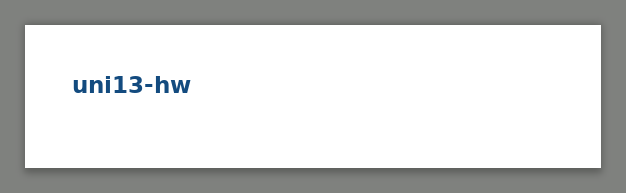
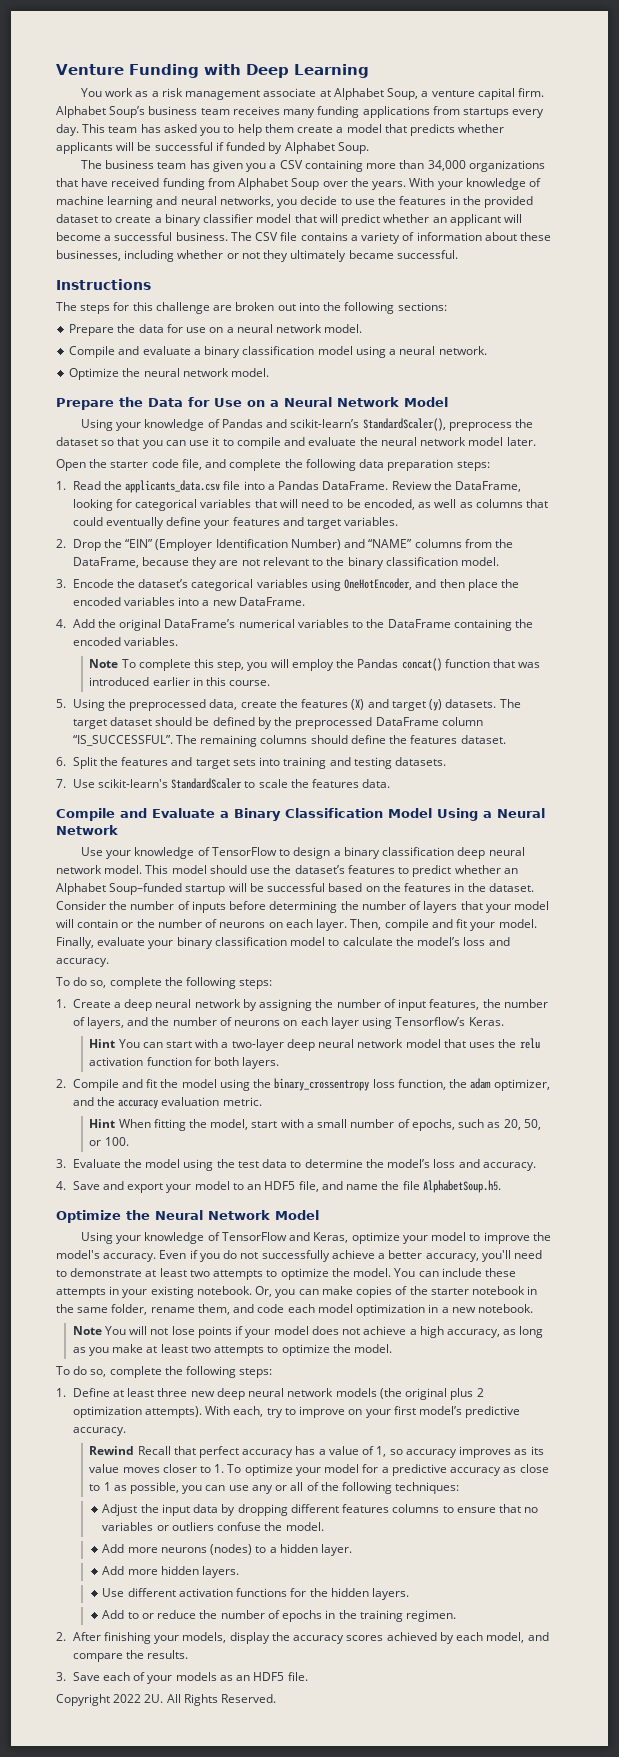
[72,76,191,93] uni13-hw -> [56,64,369,78] [80,88,545,100] [56,106,545,118] [56,124,505,136] [56,142,369,154] [80,160,545,172] [56,178,542,190] [56,196,534,208] [56,214,523,226] [56,232,552,244] [56,250,458,262] [56,279,151,290] [56,302,447,314] [69,324,363,336] [69,346,487,358] [69,368,270,380] [56,397,448,410] [80,418,534,431] [56,437,536,449] [56,459,490,471] [56,480,522,493] [72,499,548,511] [72,517,399,529] [56,539,514,551] [72,557,500,569] [56,578,520,591] [72,597,305,606] [56,619,534,631] [72,637,178,646] [89,658,541,671] [89,677,271,686] [56,699,521,711] [72,717,483,729] [72,735,506,747] [56,757,447,769] [56,778,391,789] [56,808,545,821] [56,825,118,835] [80,847,525,859] [56,865,518,877] [56,883,534,895] [56,901,550,913] [56,919,537,931] [56,937,510,949] [56,958,109,967] [56,977,273,989] [56,999,548,1011] [72,1017,504,1029] [89,1038,540,1051] [89,1057,280,1069] [56,1078,550,1091] [72,1097,262,1109] [89,1119,541,1131] [89,1137,129,1146] [56,1159,536,1171] [56,1180,501,1193] [56,1210,319,1223] [80,1232,551,1244] [56,1250,543,1262] [56,1268,517,1280] [56,1286,538,1298] [56,1304,534,1316] [72,1326,544,1338] [72,1344,393,1356] [56,1366,273,1378] [56,1388,484,1400] [72,1406,521,1418] [72,1427,126,1436] [89,1446,544,1458] [89,1464,549,1476] [89,1482,460,1494] [102,1504,539,1516] [102,1522,324,1531] [102,1544,353,1556] [102,1566,240,1578] [102,1588,410,1600] [102,1610,457,1622] [56,1632,549,1644] [72,1650,189,1662] [56,1672,308,1684] [56,1694,277,1706] Venture Funding with Deep Learning // You work as a risk management associate at Alphabet Soup, a venture capital firm. Alphabet Soup’s business team receives many funding applications from startups every day. This team has asked you to help them create a model that predicts whether applicants will be successful if funded by Alphabet Soup. // The business team has given you a CSV containing more than 34,000 organizations that have received funding from Alphabet Soup over the years. With your knowledge of machine learning and neural networks, you decide to use the features in the provided dataset to create a binary classifier model that will predict whether an applicant will become a successful business. The CSV file contains a variety of information about these businesses, including whether or not they ultimately became successful. // Instructions // The steps for this challenge are broken out into the following sections: // Prepare the data for use on a neural network model. // Compile and evaluate a binary classification model using a neural network. // Optimize the neural network model. // Prepare the Data for Use on a Neural Network Model // Using your knowledge of Pandas and scikit-learn’s StandardScaler(), preprocess the dataset so that you can use it to compile and evaluate the neural network model later. // Open the starter code file, and complete the following data preparation steps: // 1. Read the applicants_data.csv file into a Pandas DataFrame. Review the DataFrame, looking for categorical variables that will need to be encoded, as well as columns that could eventually define your features and target variables. // 2. Drop the “EIN” (Employer Identification Number) and “NAME” columns from the DataFrame, because they are not relevant to the binary classification model. // 3. Encode the dataset’s categorical variables using OneHotEncoder, and then place the encoded variables into a new DataFrame. // 4. Add the original DataFrame’s numerical variables to the DataFrame containing the encoded variables. // Note To complete this step, you will employ the Pandas concat() function that was introduced earlier in this course. // 5. Using the preprocessed data, create the features (X) and target (y) datasets. The target dataset should be defined by the preprocessed DataFrame column “IS_SUCCESSFUL”. The remaining columns should define the features dataset. // 6. Split the features and target sets into training and testing datasets. // 7. Use scikit-learn's StandardScaler to scale the features data. // Compile and Evaluate a Binary Classification Model Using a Neural Network // Use your knowledge of TensorFlow to design a binary classification deep neural network model. This model should use the dataset’s features to predict whether an Alphabet Soup–funded startup will be successful based on the features in the dataset. Consider the number of inputs before determining the number of layers that your model will contain or the number of neurons on each layer. Then, compile and fit your model. Finally, evaluate your binary classification model to calculate the model’s loss and accuracy. // To do so, complete the following steps: // 1. Create a deep neural network by assigning the number of input features, the number of layers, and the number of neurons on each layer using Tensorflow’s Keras. // Hint You can start with a two-layer deep neural network model that uses the relu activation function for both layers. // 2. Compile and fit the model using the binary_crossentropy loss function, the adam optimizer, and the accuracy evaluation metric. // Hint When fitting the model, start with a small number of epochs, such as 20, 50, or 100. // 3. Evaluate the model using the test data to determine the model’s loss and accuracy. // 4. Save and export your model to an HDF5 file, and name the file AlphabetSoup.h5. // Optimize the Neural Network Model // Using your knowledge of TensorFlow and Keras, optimize your model to improve the model's accuracy. Even if you do not successfully achieve a better accuracy, you'll need to demonstrate at least two attempts to optimize the model. You can include these attempts in your existing notebook. Or, you can make copies of the starter notebook in the same folder, rename them, and code each model optimization in a new notebook. // Note You will not lose points if your model does not achieve a high accuracy, as long as you make at least two attempts to optimize the model. // To do so, complete the following steps: // 1. Define at least three new deep neural network models (the original plus 2 optimization attempts). With each, try to improve on your first model’s predictive accuracy. // Rewind Recall that perfect accuracy has a value of 1, so accuracy improves as its value moves closer to 1. To optimize your model for a predictive accuracy as close to 1 as possible, you can use any or all of the following techniques: // Adjust the input data by dropping different features columns to ensure that no variables or outliers confuse the model. // Add more neurons (nodes) to a hidden layer. // Add more hidden layers. // Use different activation functions for the hidden layers. // Add to or reduce the number of epochs in the training regimen. // 2. After finishing your models, display the accuracy scores achieved by each model, and compare the results. // 3. Save each of your models as an HDF5 file. // Copyright 2022 2U. All Rights Reserved.

